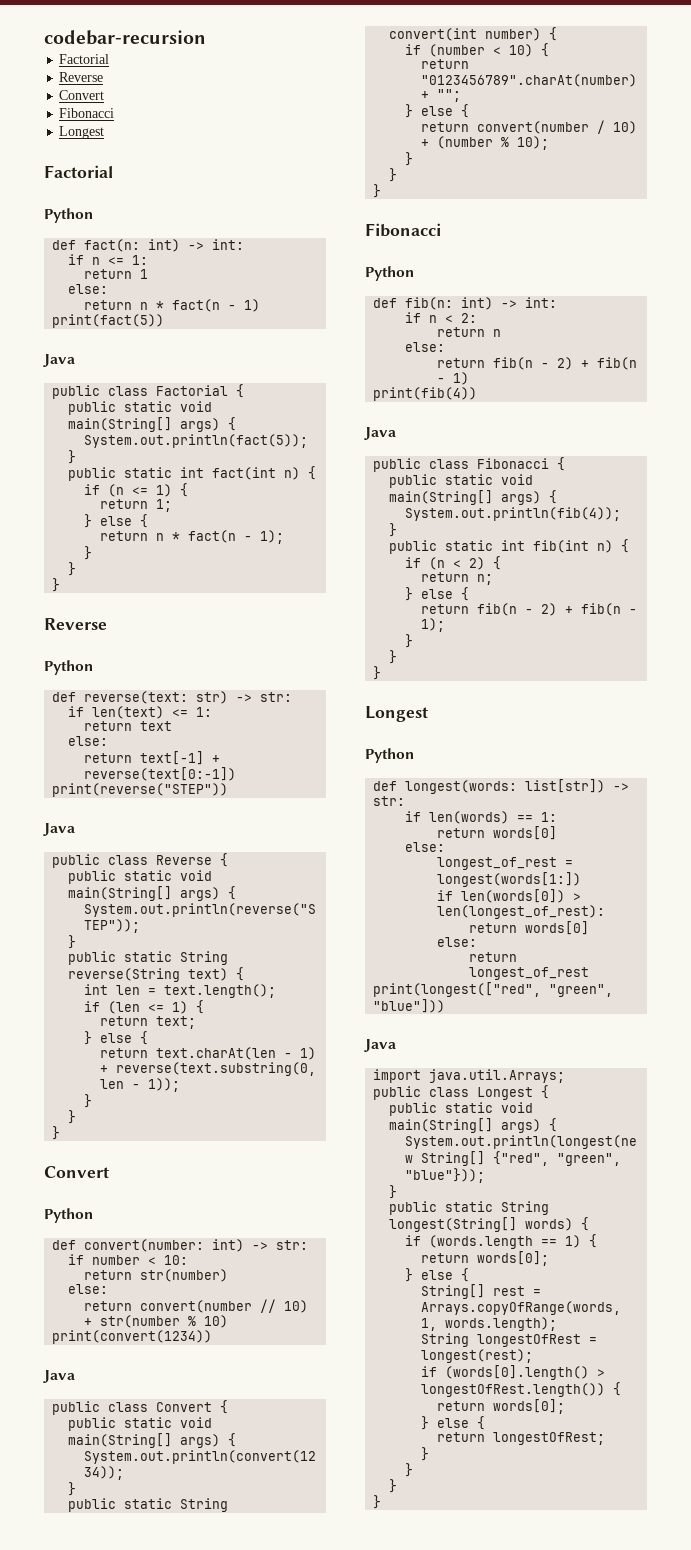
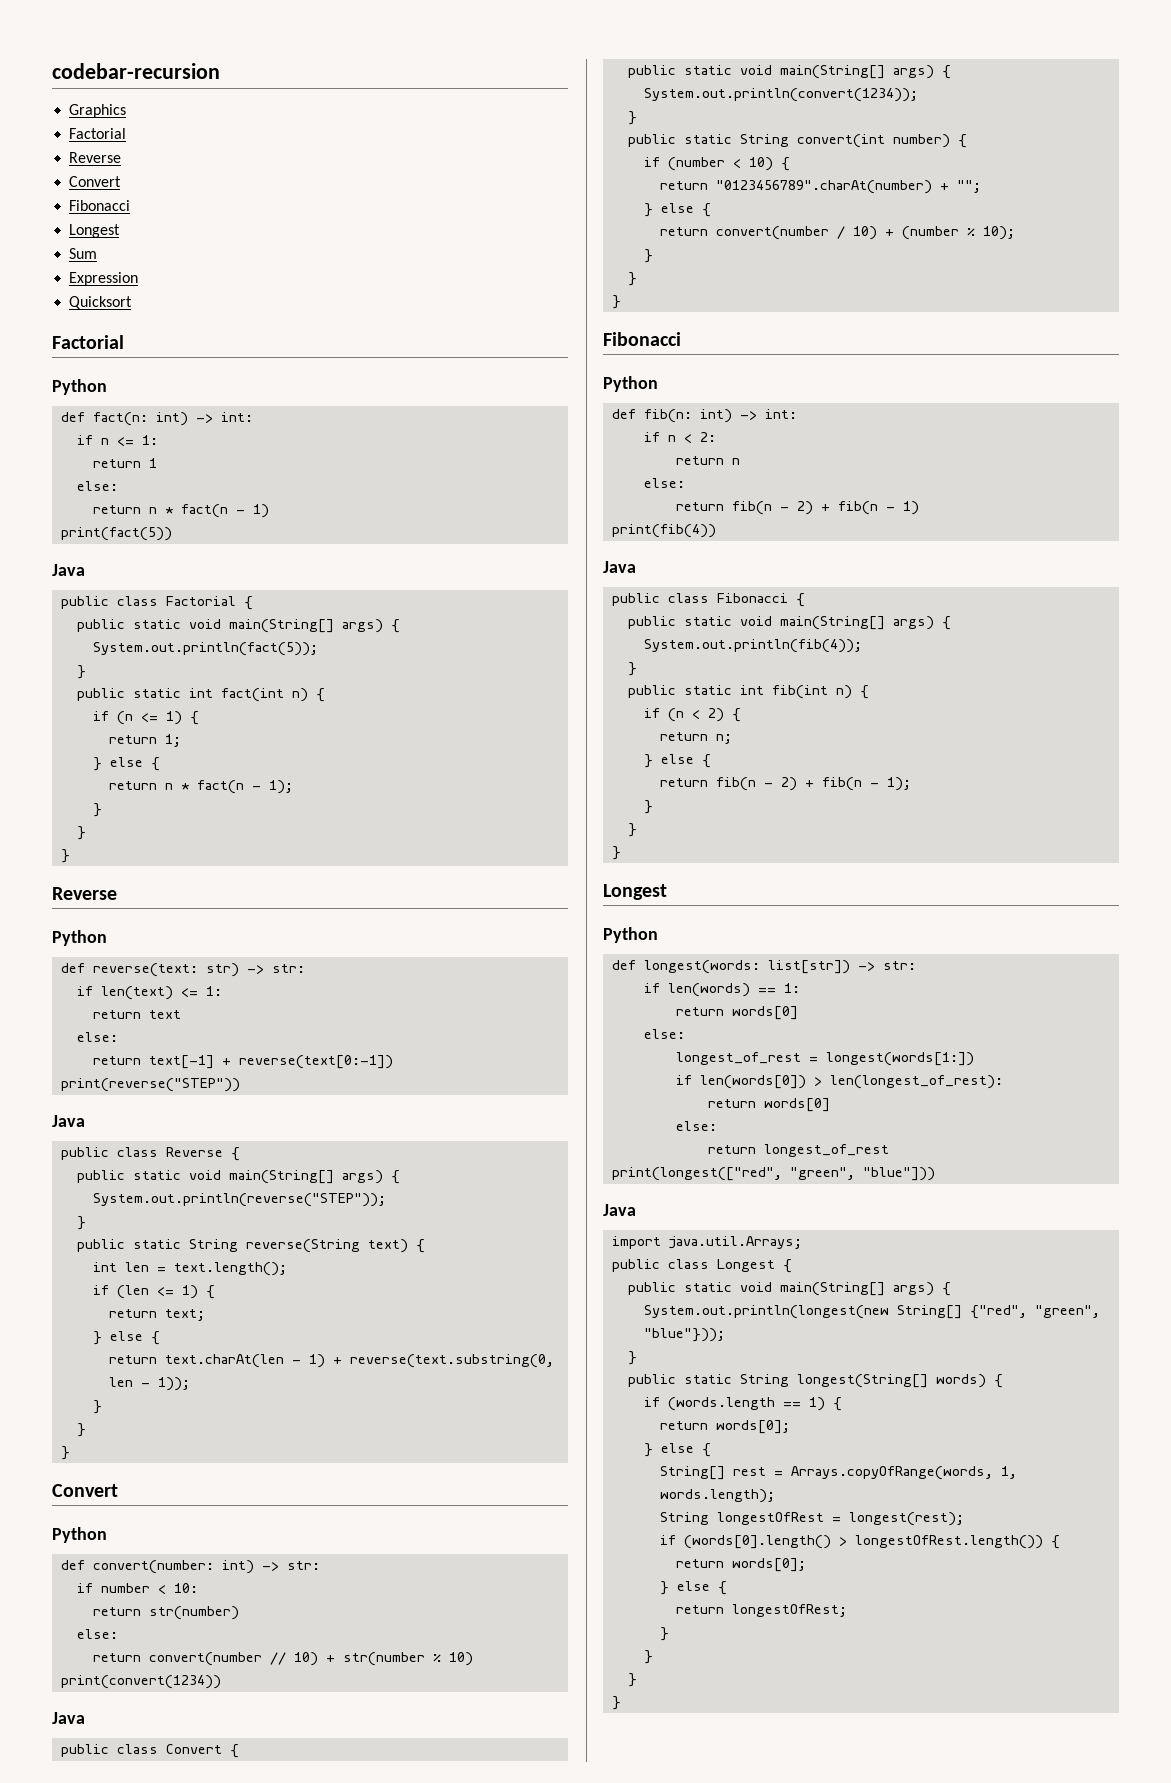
(206, 37) none -> [69,104,127,118] // Graphics
(105, 132) none -> [69,248,98,259] [69,272,139,286] [69,296,133,309] // Sum // Expression // Quicksort

